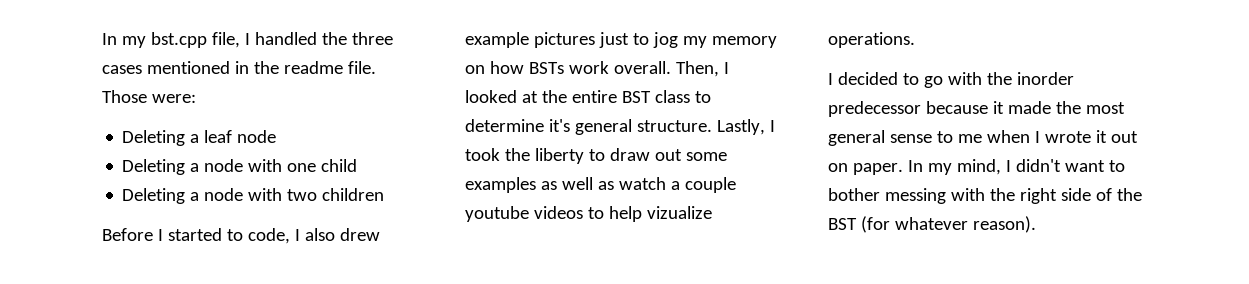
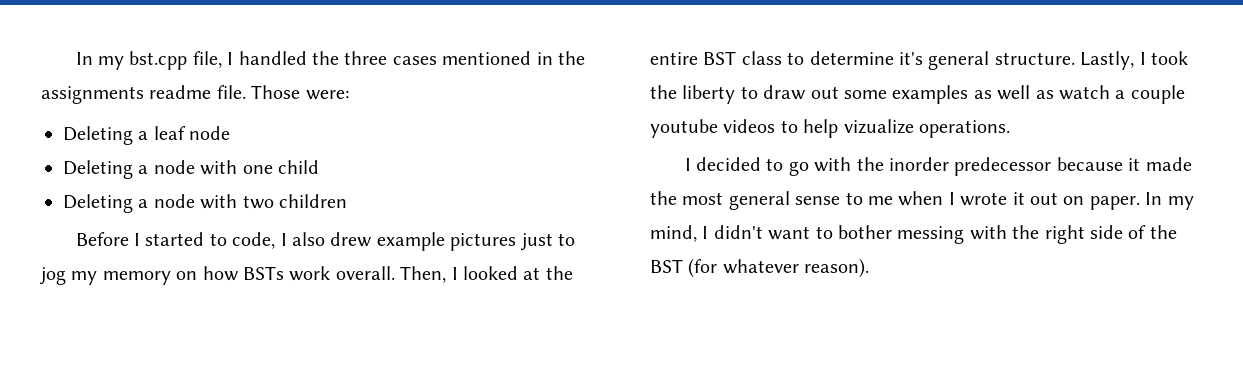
(279, 67) none -> [41,86,144,104] assignments

